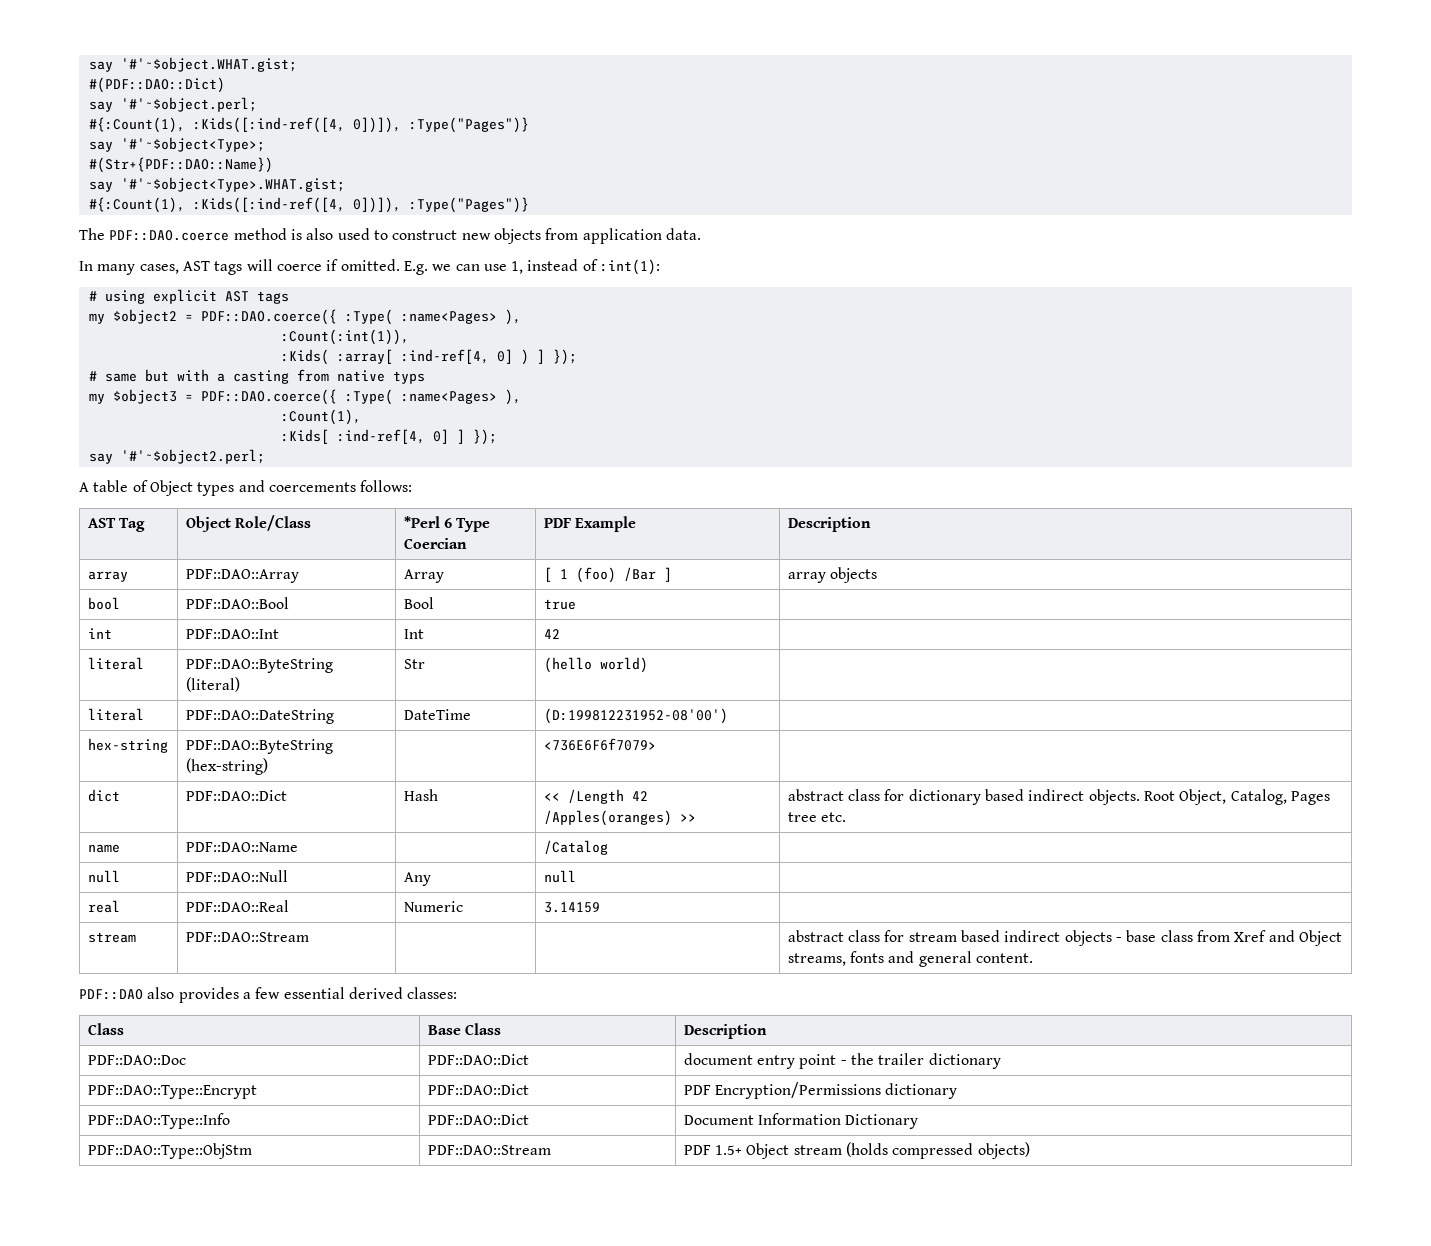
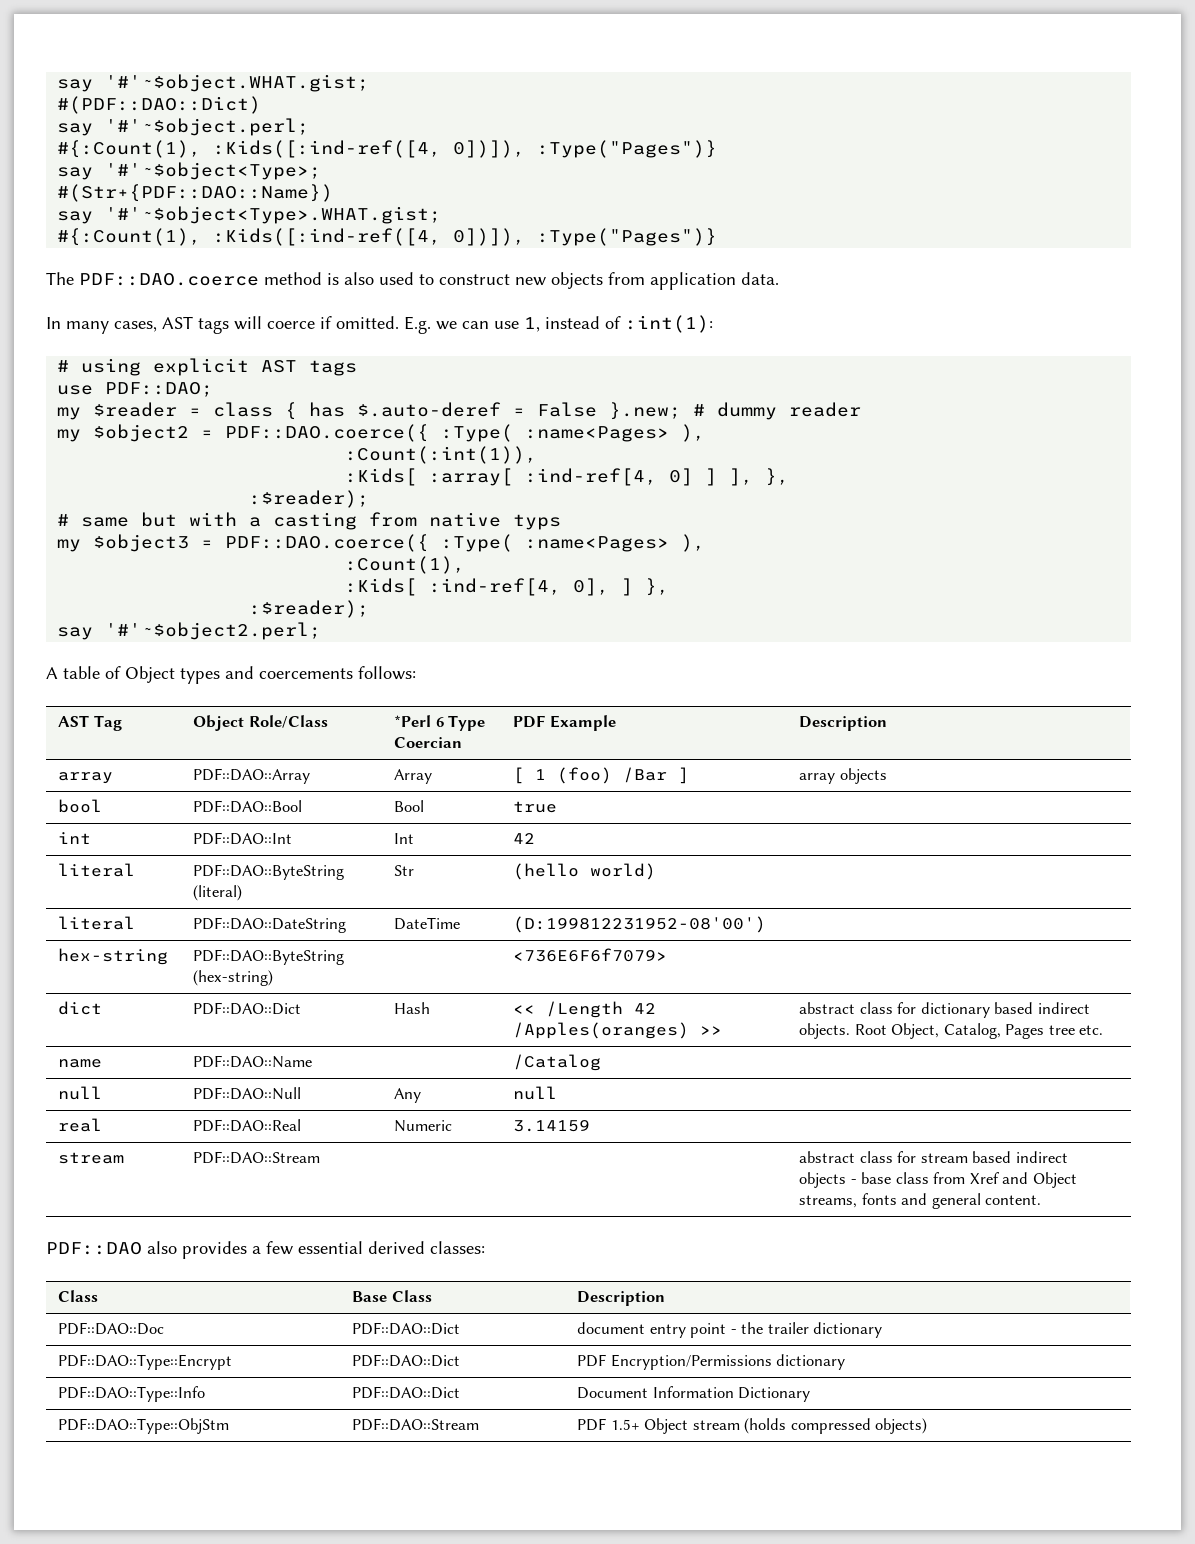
(289, 297) none -> [57,382,214,397] [57,402,862,420] // use PDF::DAO; // my $reader = class { has $.auto-deref = False }.new; # dummy reader
[280,349,329,365] :Kids( -> [345,468,418,486] :Kids[
[520,349,577,365] ) ] }); -> [705,468,790,486] [249,490,370,508] ] ], }, // :$reader);
[432,429,497,445] 0] ] }); -> [573,578,670,596] [249,600,370,618] 0], ] }, // :$reader);

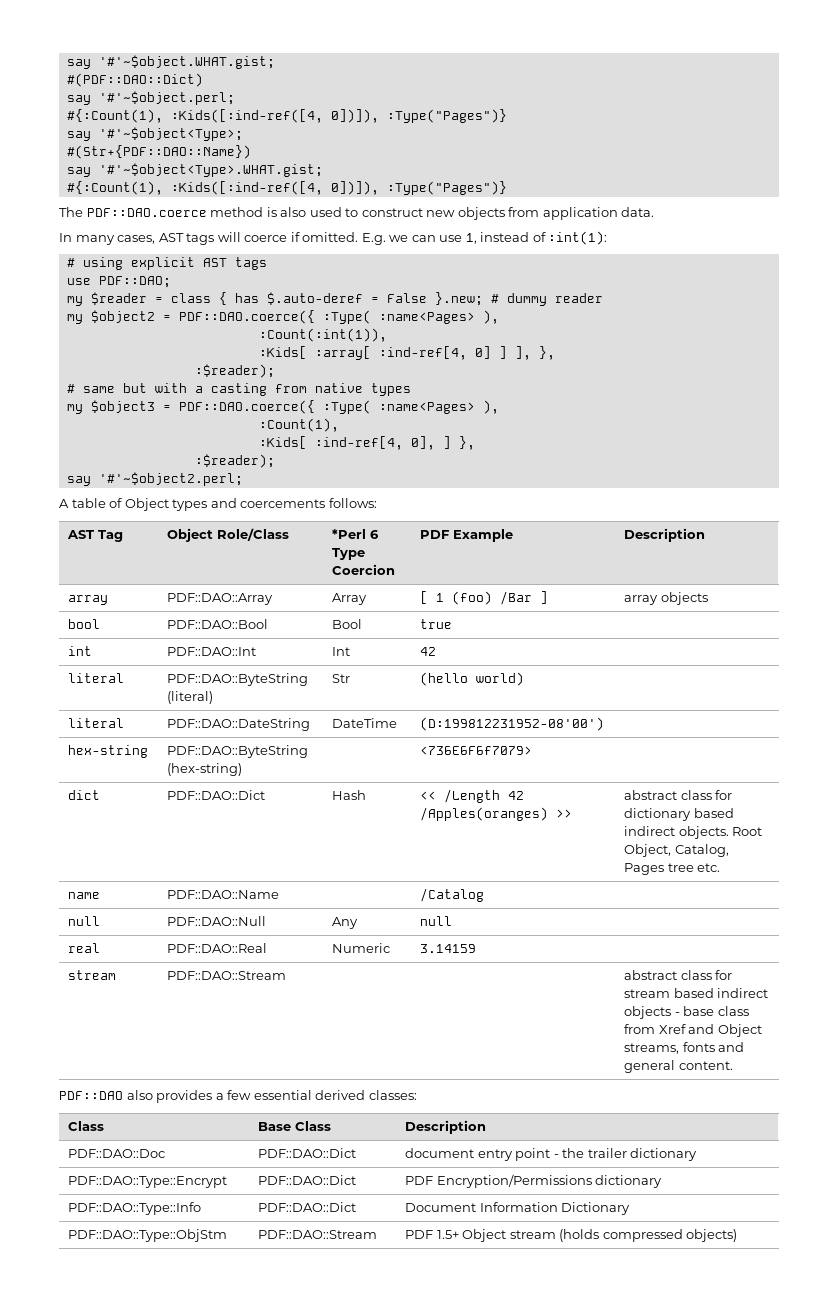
[513,514,562,530] typs -> [370,383,411,396] types
[394,737,463,748] Coercian -> [332,564,396,575] Coercion

